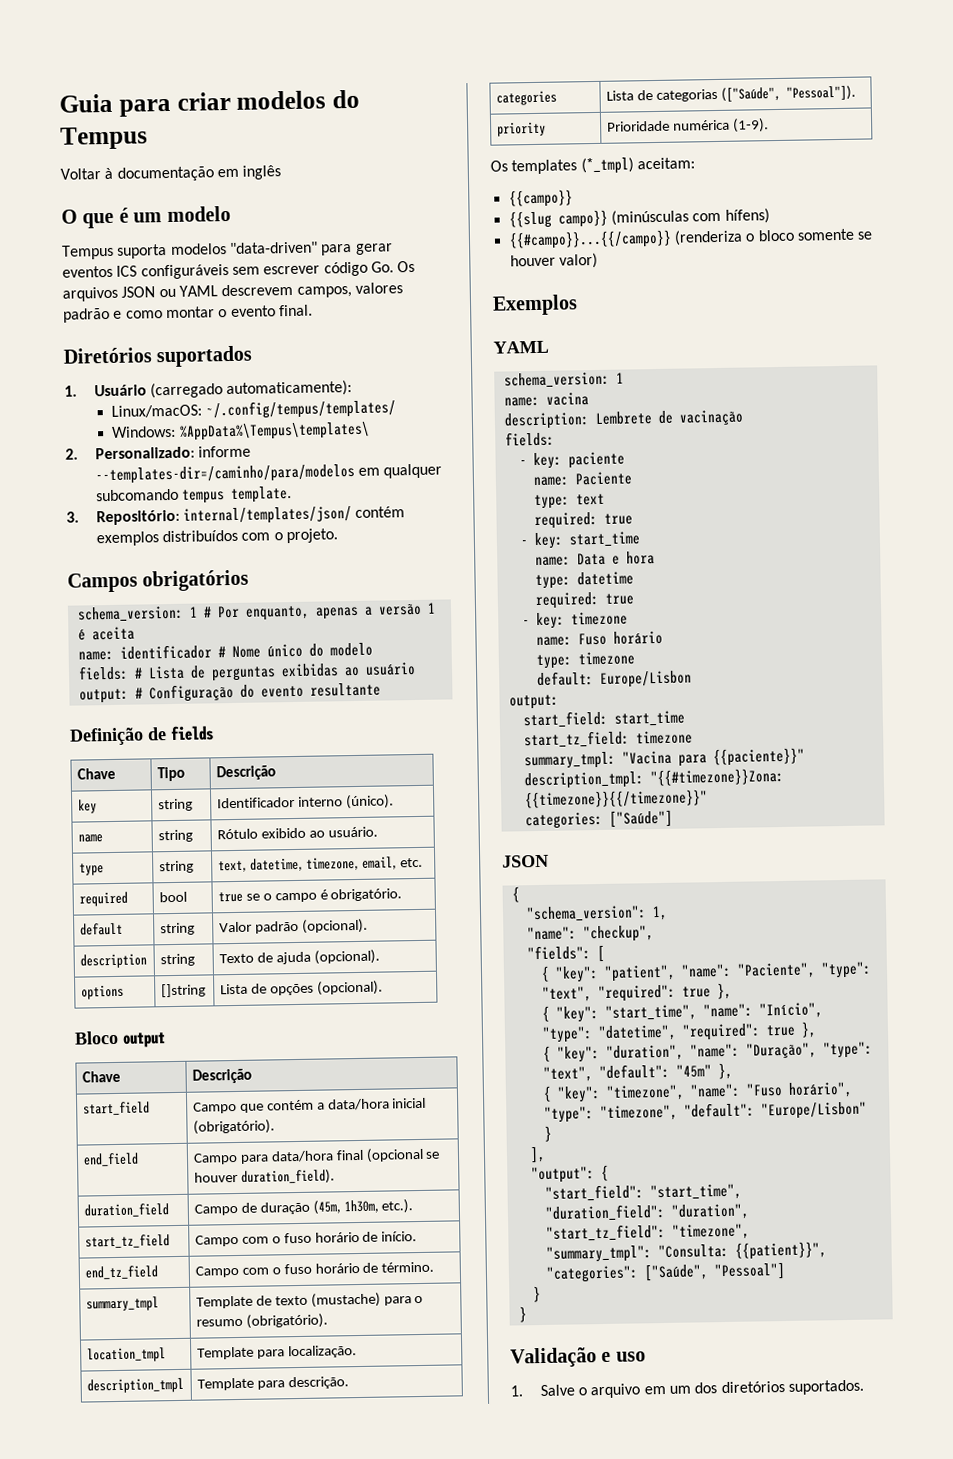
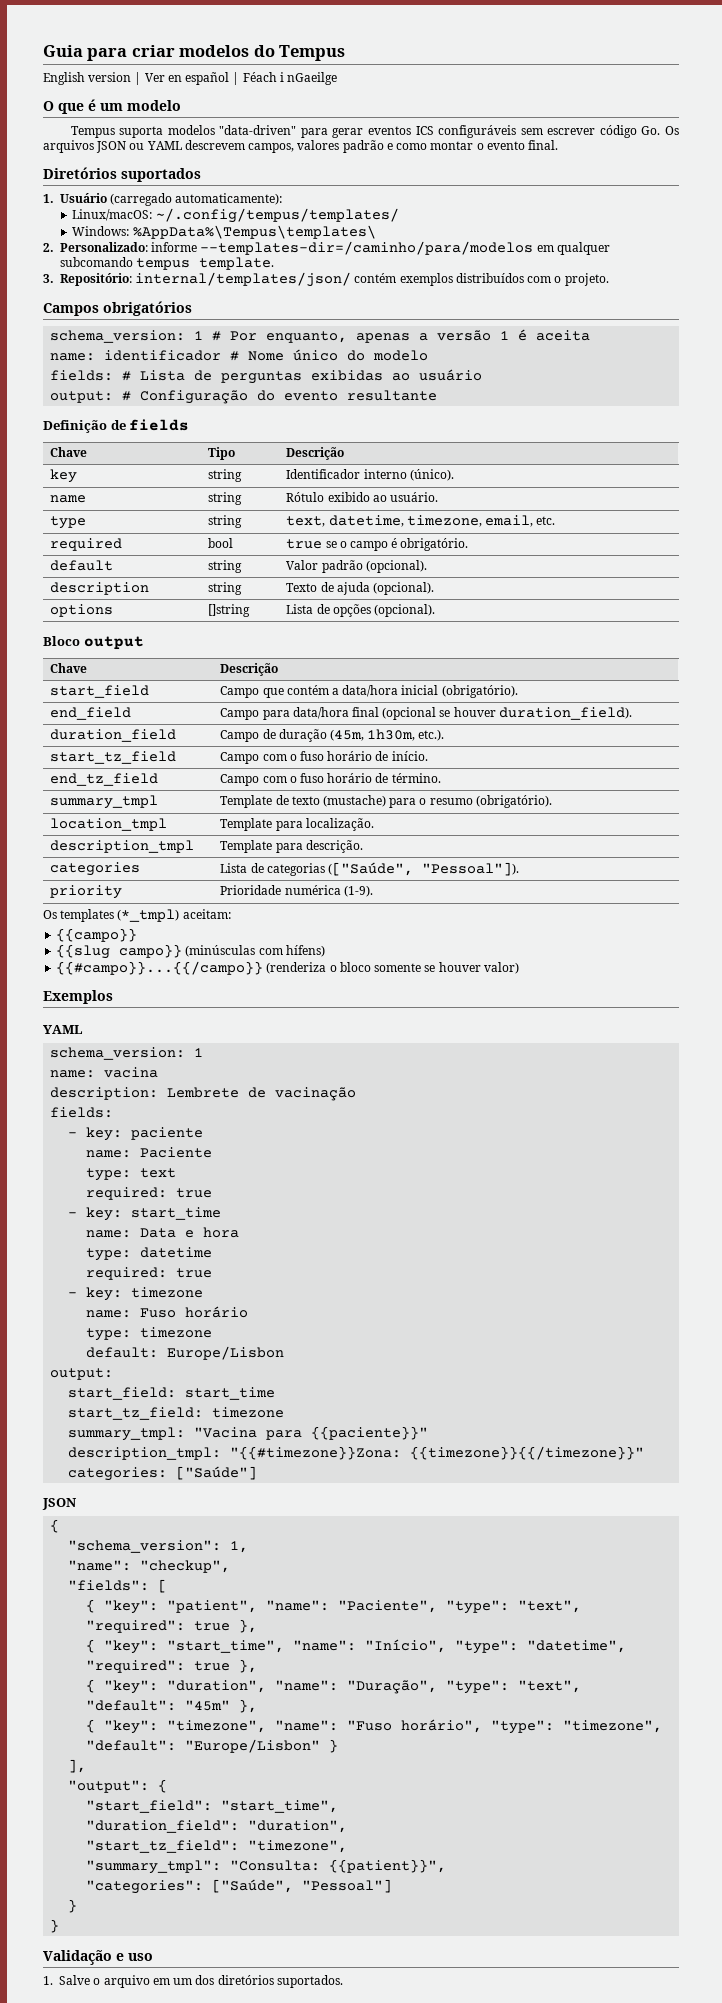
[60,165,282,182] Voltar à documentação em inglês -> [43,72,338,85] English version | Ver en español | Féach i nGaeilge

